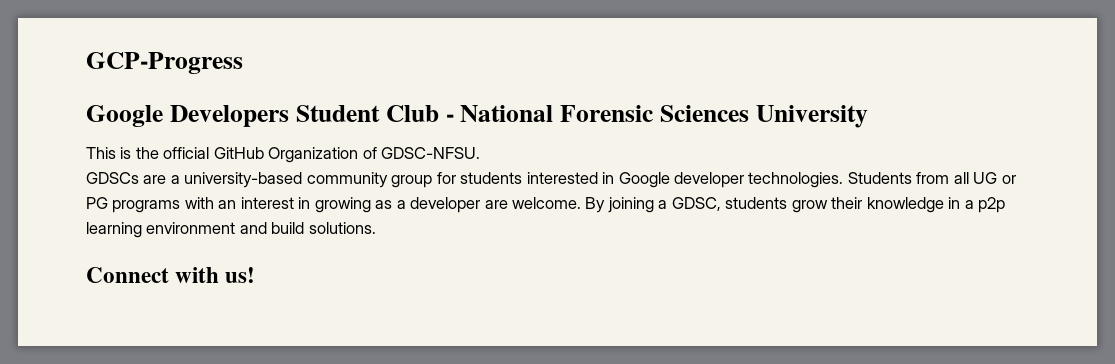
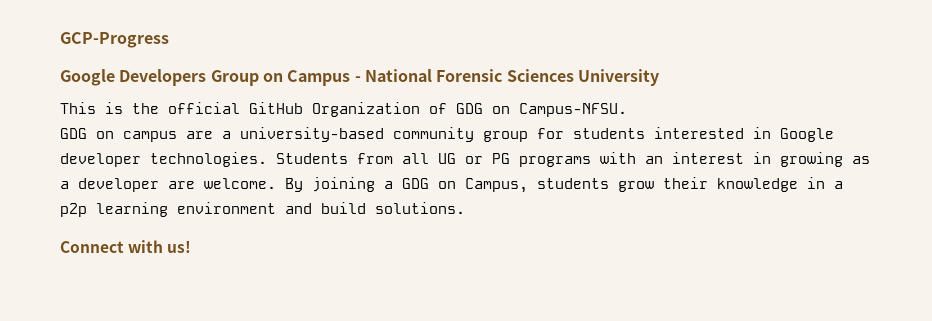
[295,105,439,122] Student Club -> [210,70,351,86] Group on Campus
[381,147,481,159] [86,172,139,184] GDSC-NFSU. // GDSCs -> [456,103,627,117] [60,128,177,142] GDG on Campus-NFSU. // GDG on campus
[671,197,721,211] GDSC, -> [402,178,528,193] GDG on Campus,

